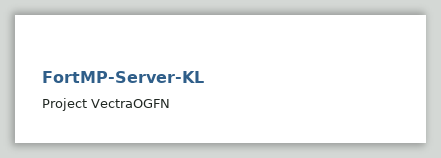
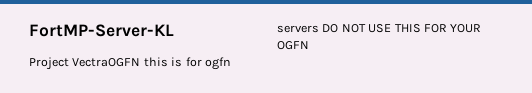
(170, 103) none -> [143,57,231,70] [277,24,482,33] [277,41,309,50] this is for ogfn servers DO NOT USE THIS FOR YOUR OGFN

